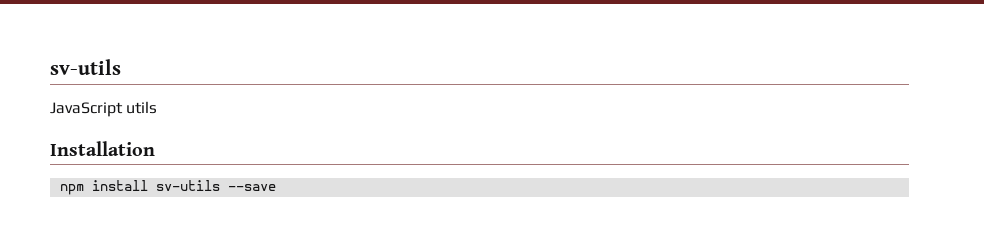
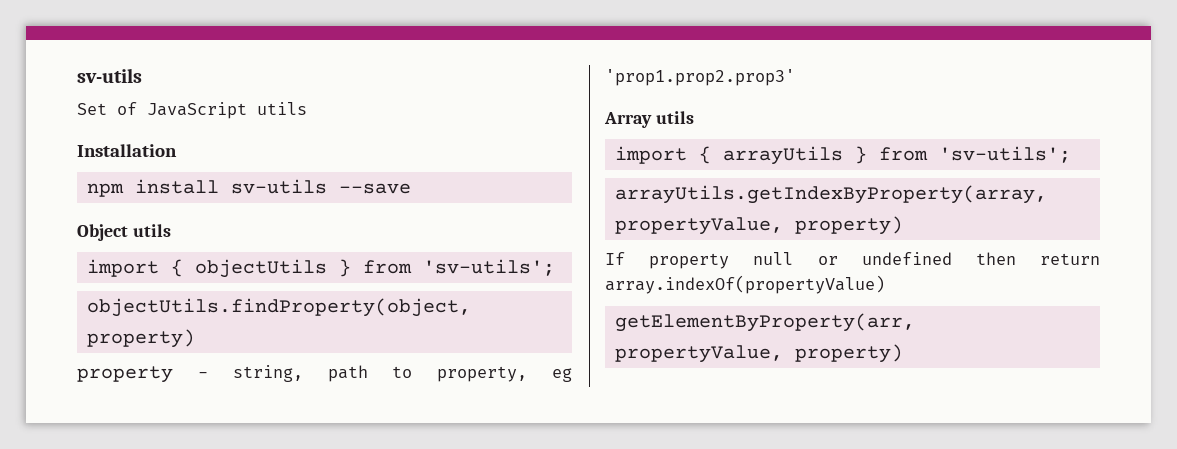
(121, 67) none -> [77,102,137,115] Set of
(276, 187) none -> [77,224,171,241] [86,259,555,278] [86,298,471,317] [86,329,195,348] [77,365,572,383] [605,69,795,86] [604,111,694,128] [614,146,1071,165] [614,185,1047,204] [614,216,903,235] [605,252,1100,269] [605,275,885,294] [614,313,915,332] [614,344,903,363] // Object utils // import { objectUtils } from 'sv-utils'; // objectUtils.findProperty(object, property) // property - string, path to property, eg 'prop1.prop2.prop3' // Array utils // import { arrayUtils } from 'sv-utils'; // arrayUtils.getIndexByProperty(array, propertyValue, property) // If property null or undefined then return array.indexOf(propertyValue) // getElementByProperty(arr, propertyValue, property)

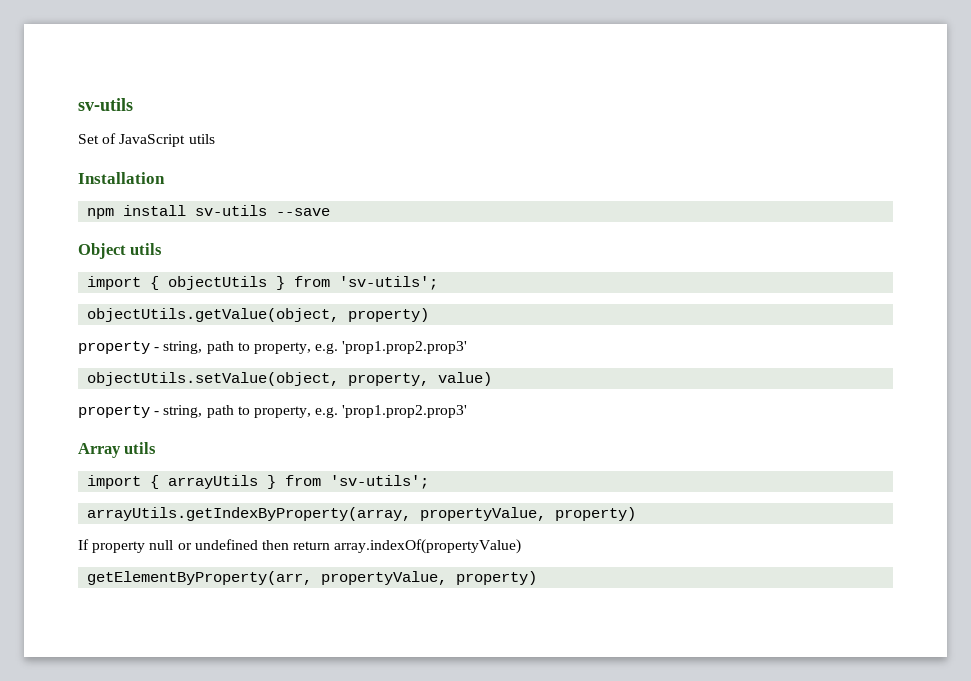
[86,298,471,317] objectUtils.findProperty(object, -> [87,308,340,322] objectUtils.getValue(object,
[552,368,572,382] eg -> [315,341,468,354] [87,372,493,386] [78,405,339,418] e.g. 'prop1.prop2.prop3' // objectUtils.setValue(object, property, value) // property - string, path to property, e.g.

